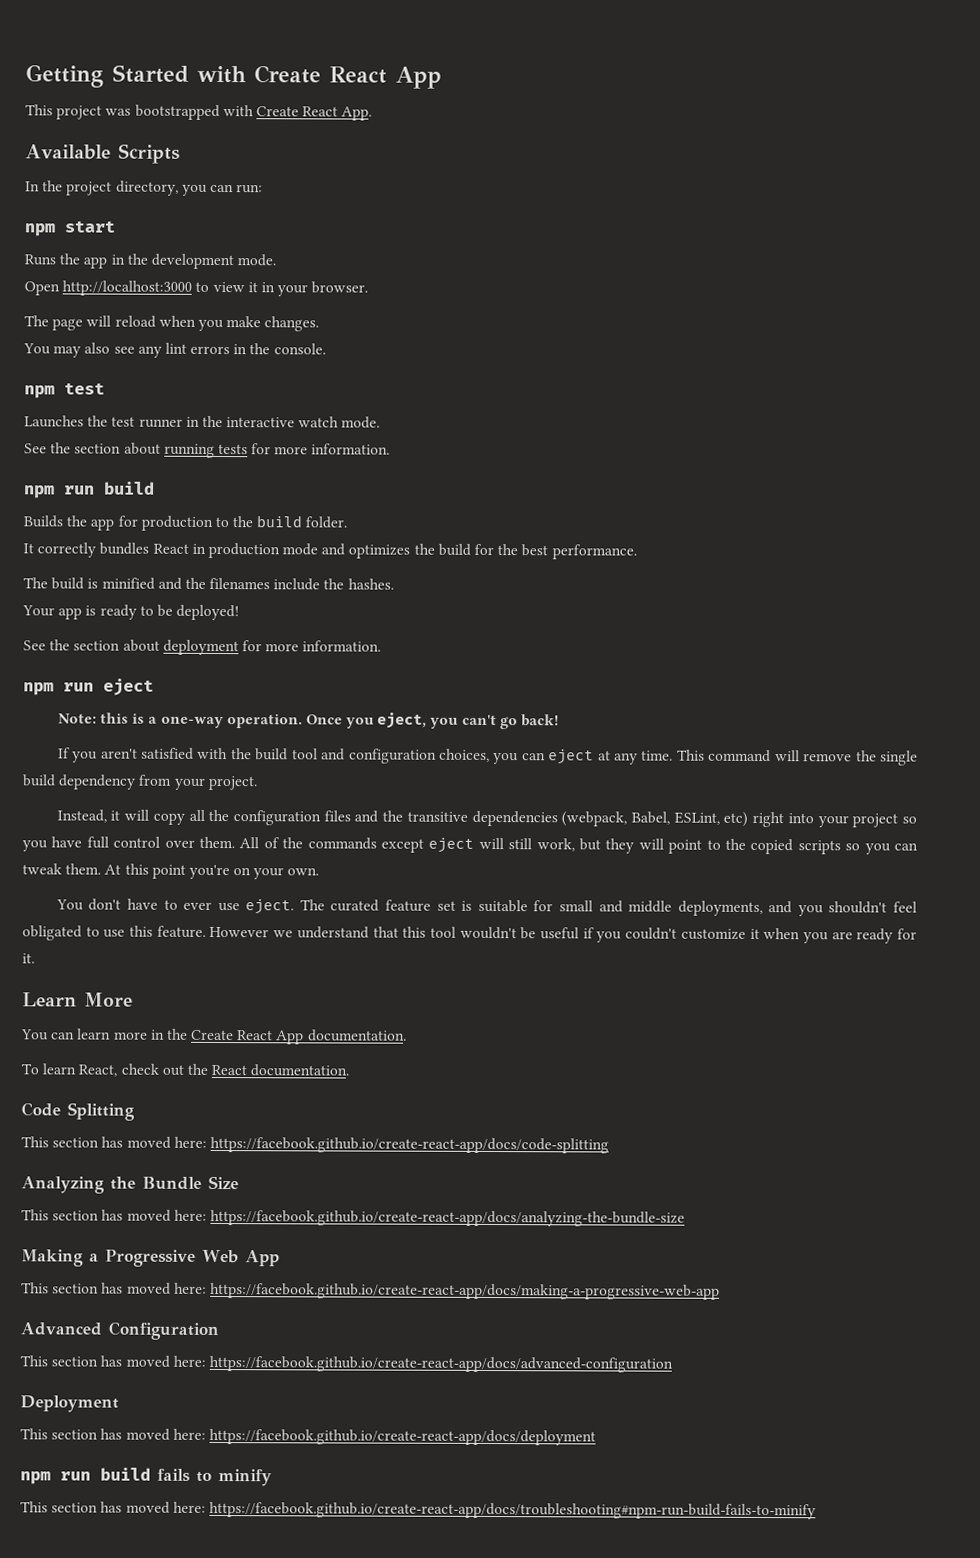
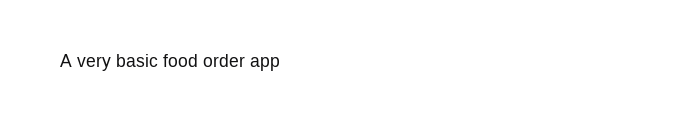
[25,64,442,89] [25,104,373,121] [25,143,180,164] [25,180,264,196] [24,220,116,237] [24,253,277,270] [24,280,369,297] [24,315,320,332] [23,342,326,358] [24,382,105,399] [24,415,381,429] [24,442,391,458] [24,481,155,499] [23,515,348,531] [23,542,637,560] [23,577,394,591] [22,604,240,621] [23,639,382,656] [23,678,154,696] [57,712,559,730] [57,747,919,766] [22,774,258,791] [56,809,918,828] [22,836,918,855] [22,863,320,880] [55,898,917,917] [22,925,917,944] [22,953,35,964] [22,992,133,1007] [21,1028,407,1045] [21,1063,350,1077] [21,1102,135,1121] [21,1136,609,1154] [21,1175,239,1194] [21,1209,685,1227] [21,1249,280,1267] [21,1282,720,1300] [20,1321,220,1341] [20,1355,673,1373] [20,1395,119,1413] [20,1428,596,1446] [20,1467,272,1487] [20,1501,816,1520] Getting Started with Create React App // This project was bootstrapped with Create React App. // Available Scripts // In the project directory, you can run: // npm start // Runs the app in the development mode. // Open http://localhost:3000 to view it in your browser. // The page will reload when you make changes. // You may also see any lint errors in the console. // npm test // Launches the test runner in the interactive watch mode. // See the section about running tests for more information. // npm run build // Builds the app for production to the build folder. // It correctly bundles React in production mode and optimizes the build for the best performance. // The build is minified and the filenames include the hashes. // Your app is ready to be deployed! // See the section about deployment for more information. // npm run eject // Note: this is a one-way operation. Once you eject, you can't go back! // If you aren't satisfied with the build tool and configuration choices, you can eject at any time. This command will remove the single build dependency from your project. // Instead, it will copy all the configuration files and the transitive dependencies (webpack, Babel, ESLint, etc) right into your project so you have full control over them. All of the commands except eject will still work, but they will point to the copied scripts so you can tweak them. At this point you're on your own. // You don't have to ever use eject. The curated feature set is suitable for small and middle deployments, and you shouldn't feel obligated to use this feature. However we understand that this tool wouldn't be useful if you couldn't customize it when you are ready for it. // Learn More // You can learn more in the Create React App documentation. // To learn React, check out the React documentation. // Code Splitting // This section has moved here: https://facebook.github.io/create-react-app/docs/code-splitting // Analyzing the Bundle Size // This section has moved here: https://facebook.github.io/create-react-app/docs/analyzing-the-bundle-size // Making a Progressive Web App // This section has moved here: https://facebook.github.io/create-react-app/docs/making-a-progressive-web-app // Advanced Configuration // This section has moved here: https://facebook.github.io/create-react-app/docs/advanced-configuration // Deployment // This section has moved here: https://facebook.github.io/create-react-app/docs/deployment // npm run build fails to minify // This section has moved here: https://facebook.github.io/create-react-app/docs/troubleshooting#npm-run-build-fails-to-minify -> [60,54,280,71] A very basic food order app

